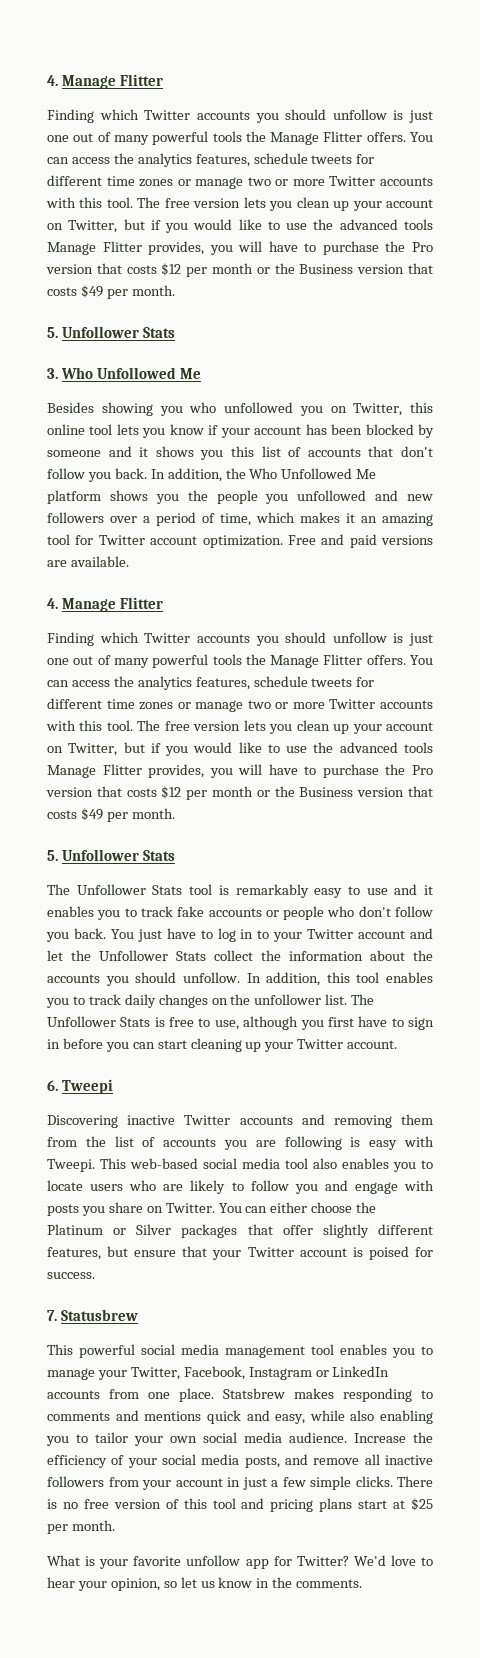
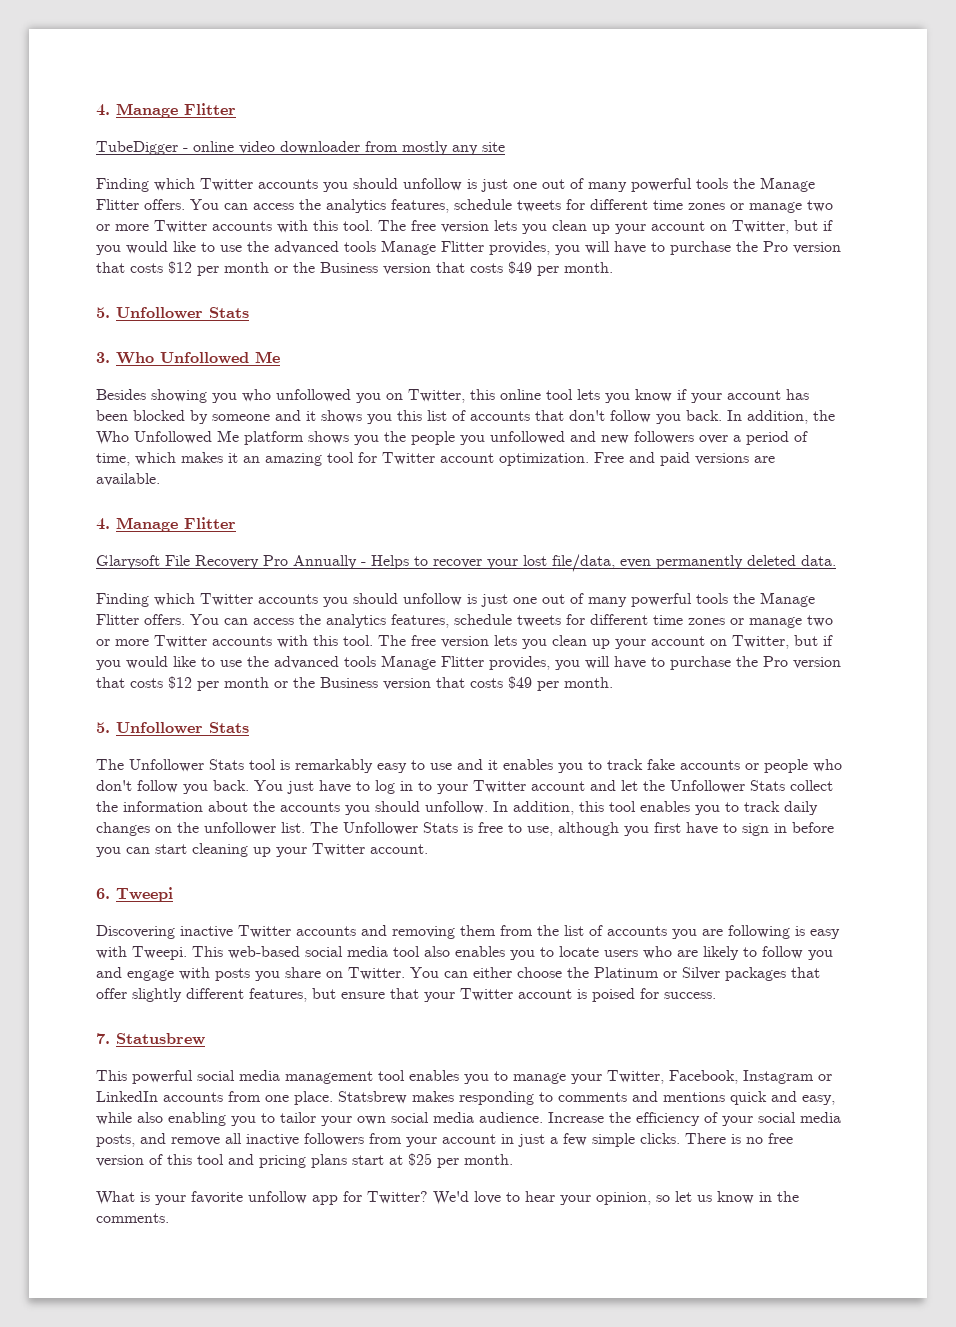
[47,74,163,89] 4. Manage Flitter -> [96,103,236,118] [96,141,505,155] 4. Manage Flitter // TubeDigger - online video downloader from mostly any site
(163, 603) none -> [96,554,836,572] // Glarysoft File Recovery Pro Annually - Helps to recover your lost file/data, even permanently deleted data.

